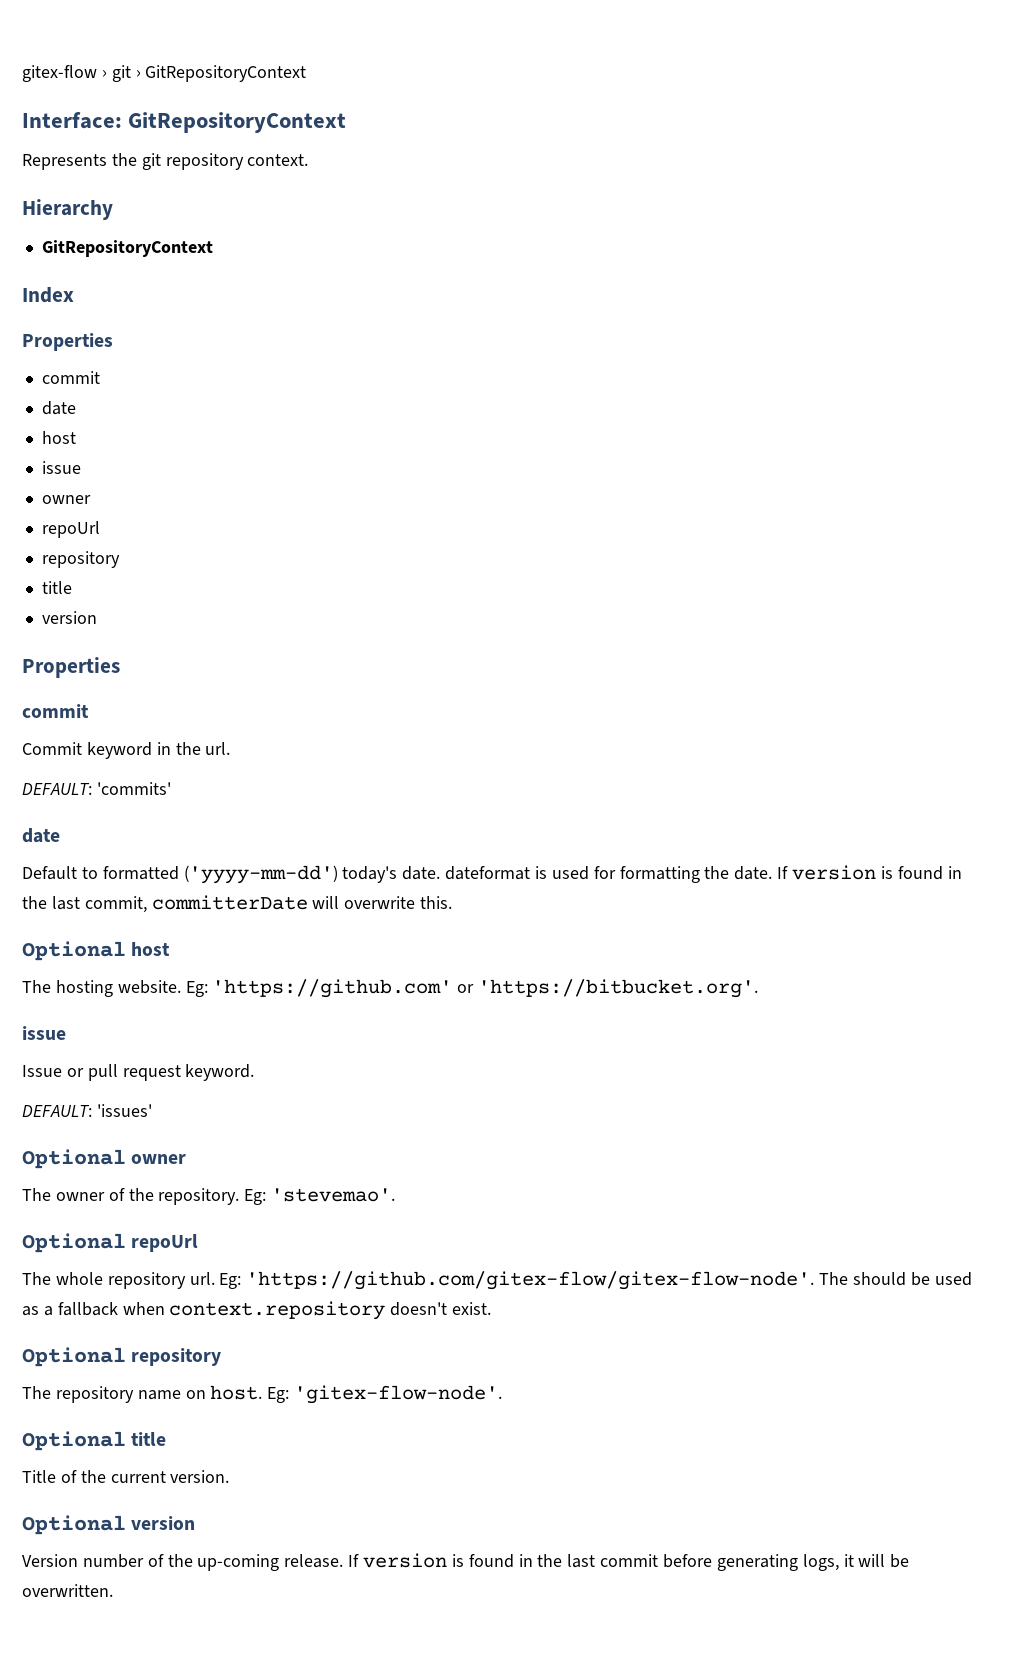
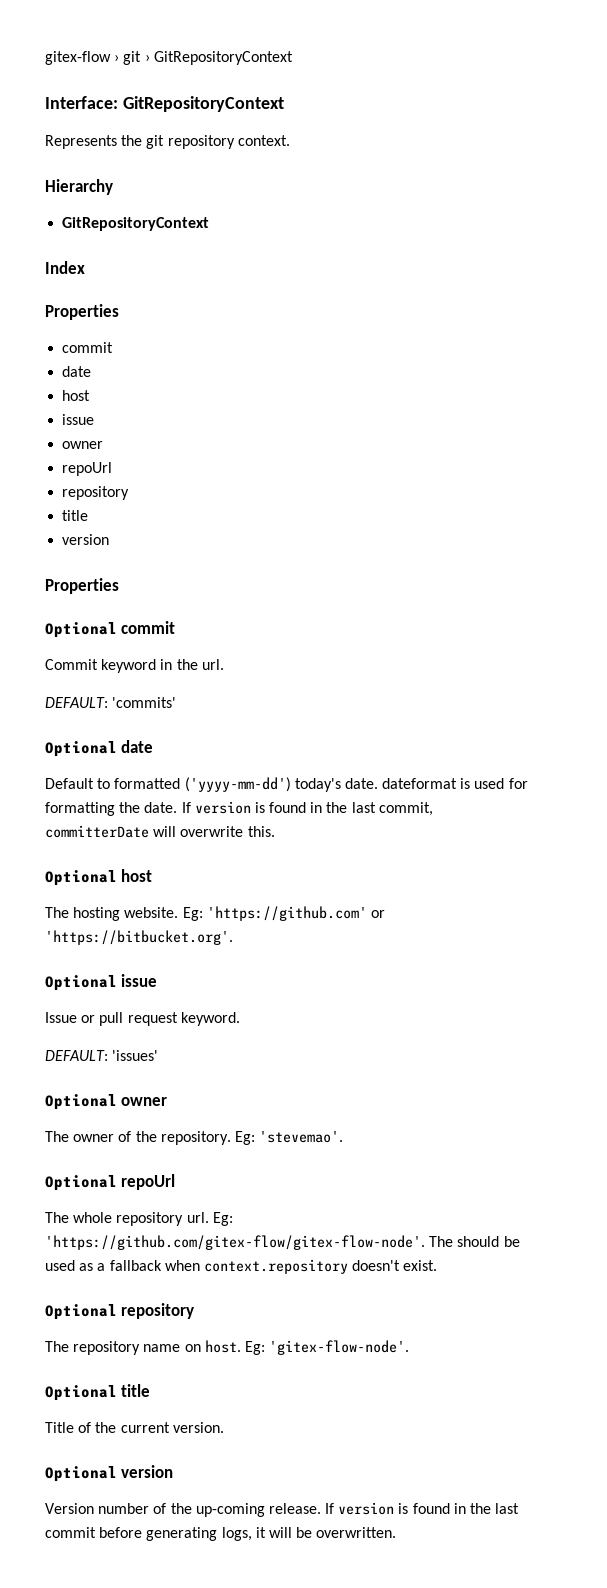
(120, 667) none -> [45,622,117,638] Optional
(171, 788) none -> [45,741,117,757] Optional
(759, 988) none -> [45,975,117,991] Optional

